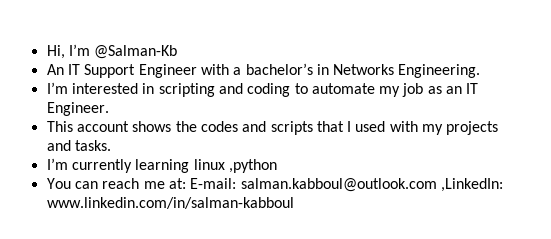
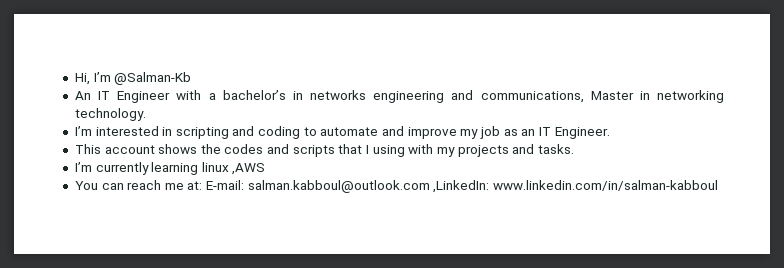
[84,64,136,78] Support -> (111, 95) none
[333,64,481,78] Networks Engineering. -> [310,90,724,103] [74,108,146,121] networks engineering and communications, Master in networking technology.
(375, 88) none -> [382,126,457,139] and improve
[355,121,386,132] used -> [372,145,405,157] using
[228,159,277,173] ,python -> [232,163,266,175] ,AWS

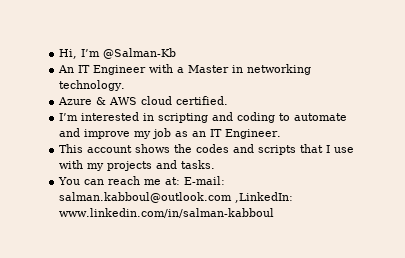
[222,90,584,103] bachelor’s in networks engineering and communications, -> (185, 70) none
(146, 114) none -> [58,96,229,105] // Azure & AWS cloud certified.
[372,145,405,157] using -> [334,147,355,153] use
[74,162,266,175] // I’m currently learning linux ,AWS -> (216, 164) none

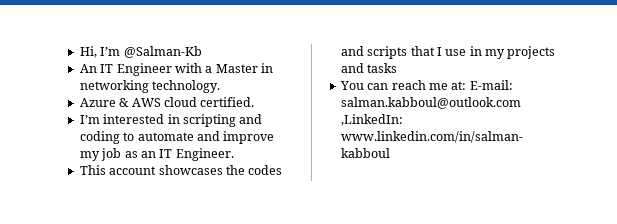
[135,144,171,153] shows -> [158,165,223,175] showcases
[59,160,84,169] with -> [469,46,482,56] in
[181,160,216,169] tasks. -> [367,63,398,73] tasks

